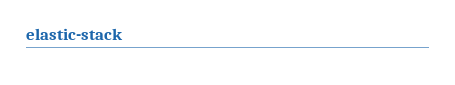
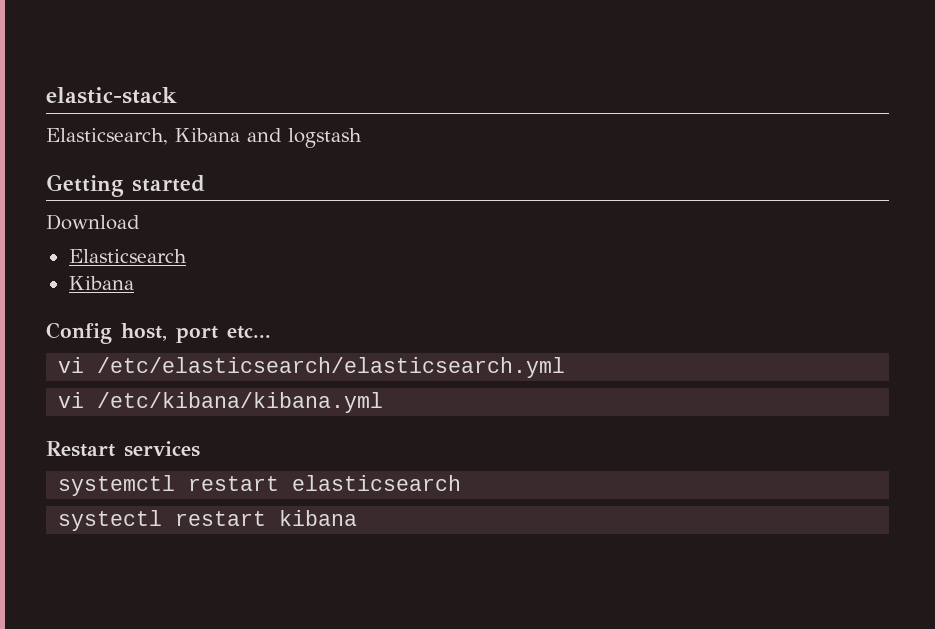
(123, 34) none -> [46,128,362,148] [46,174,205,197] [46,214,140,230] [68,249,187,263] [68,276,134,290] [46,322,271,344] [58,357,566,378] [58,392,384,413] [46,441,200,457] [58,475,462,496] [58,510,358,531] // Elasticsearch, Kibana and logstash // Getting started // Download // Elasticsearch // Kibana // Config host, port etc... // vi /etc/elasticsearch/elasticsearch.yml // vi /etc/kibana/kibana.yml // Restart services // systemctl restart elasticsearch // systectl restart kibana

